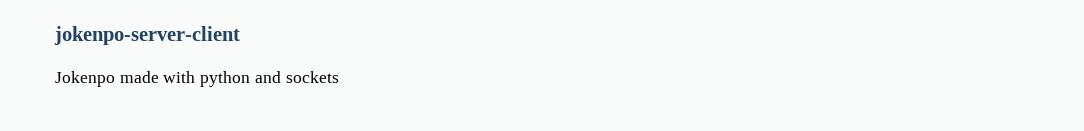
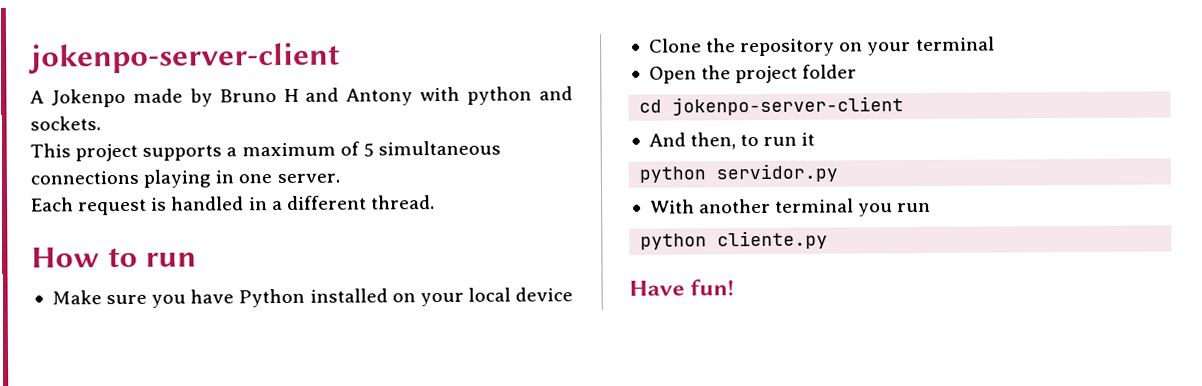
[54,26,240,45] jokenpo-server-client // -> [28,42,340,74] [30,90,44,104] jokenpo-server-client // A
[163,71,339,87] with python and sockets -> [189,86,573,107] [30,116,101,131] [30,140,501,162] [30,169,340,188] [31,195,435,216] [31,247,198,268] [51,287,574,308] [648,36,995,57] [648,64,858,84] [639,96,905,116] [648,132,816,150] [639,163,839,183] [649,198,932,217] [640,230,829,250] [629,279,735,297] by Bruno H and Antony with python and sockets. // This project supports a maximum of 5 simultaneous connections playing in one server. // Each request is handled in a different thread. // How to run // Make sure you have Python installed on your local device // Clone the repository on your terminal // Open the project folder // cd jokenpo-server-client // And then, to run it // python servidor.py // With another terminal you run // python cliente.py // Have fun!

